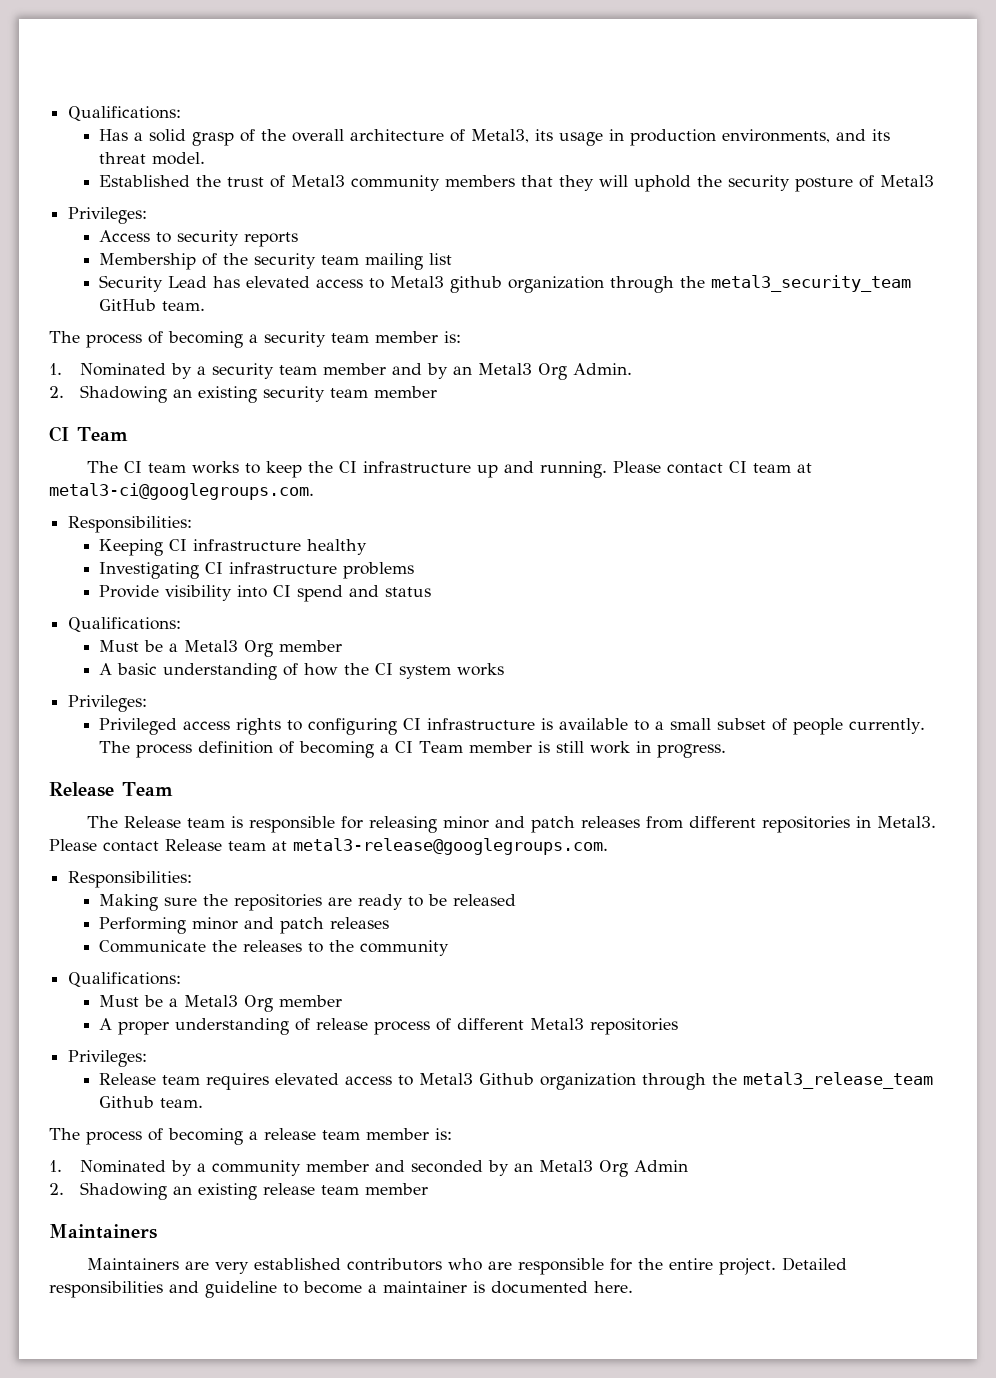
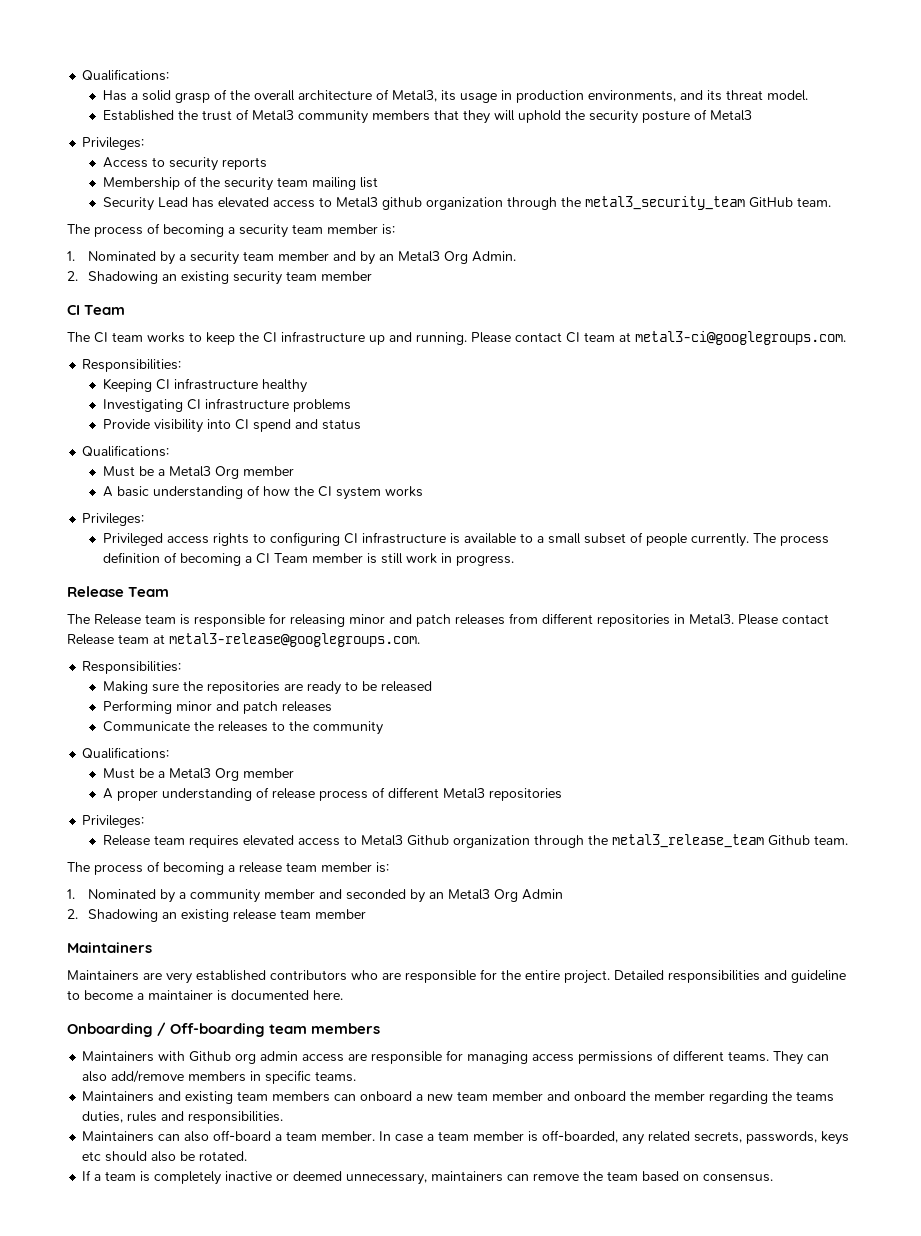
(633, 1287) none -> [67,1022,381,1037] [82,1050,830,1065] [82,1070,357,1084] [82,1091,835,1104] [82,1111,284,1124] [82,1130,850,1145] [82,1151,248,1162] [82,1170,774,1185] // Onboarding / Off-boarding team members // Maintainers with Github org admin access are responsible for managing access permissions of different teams. They can also add/remove members in specific teams. // Maintainers and existing team members can onboard a new team member and onboard the member regarding the teams duties, rules and responsibilities. // Maintainers can also off-board a team member. In case a team member is off-boarded, any related secrets, passwords, keys etc should also be rotated. // If a team is completely inactive or deemed unnecessary, maintainers can remove the team based on consensus.

